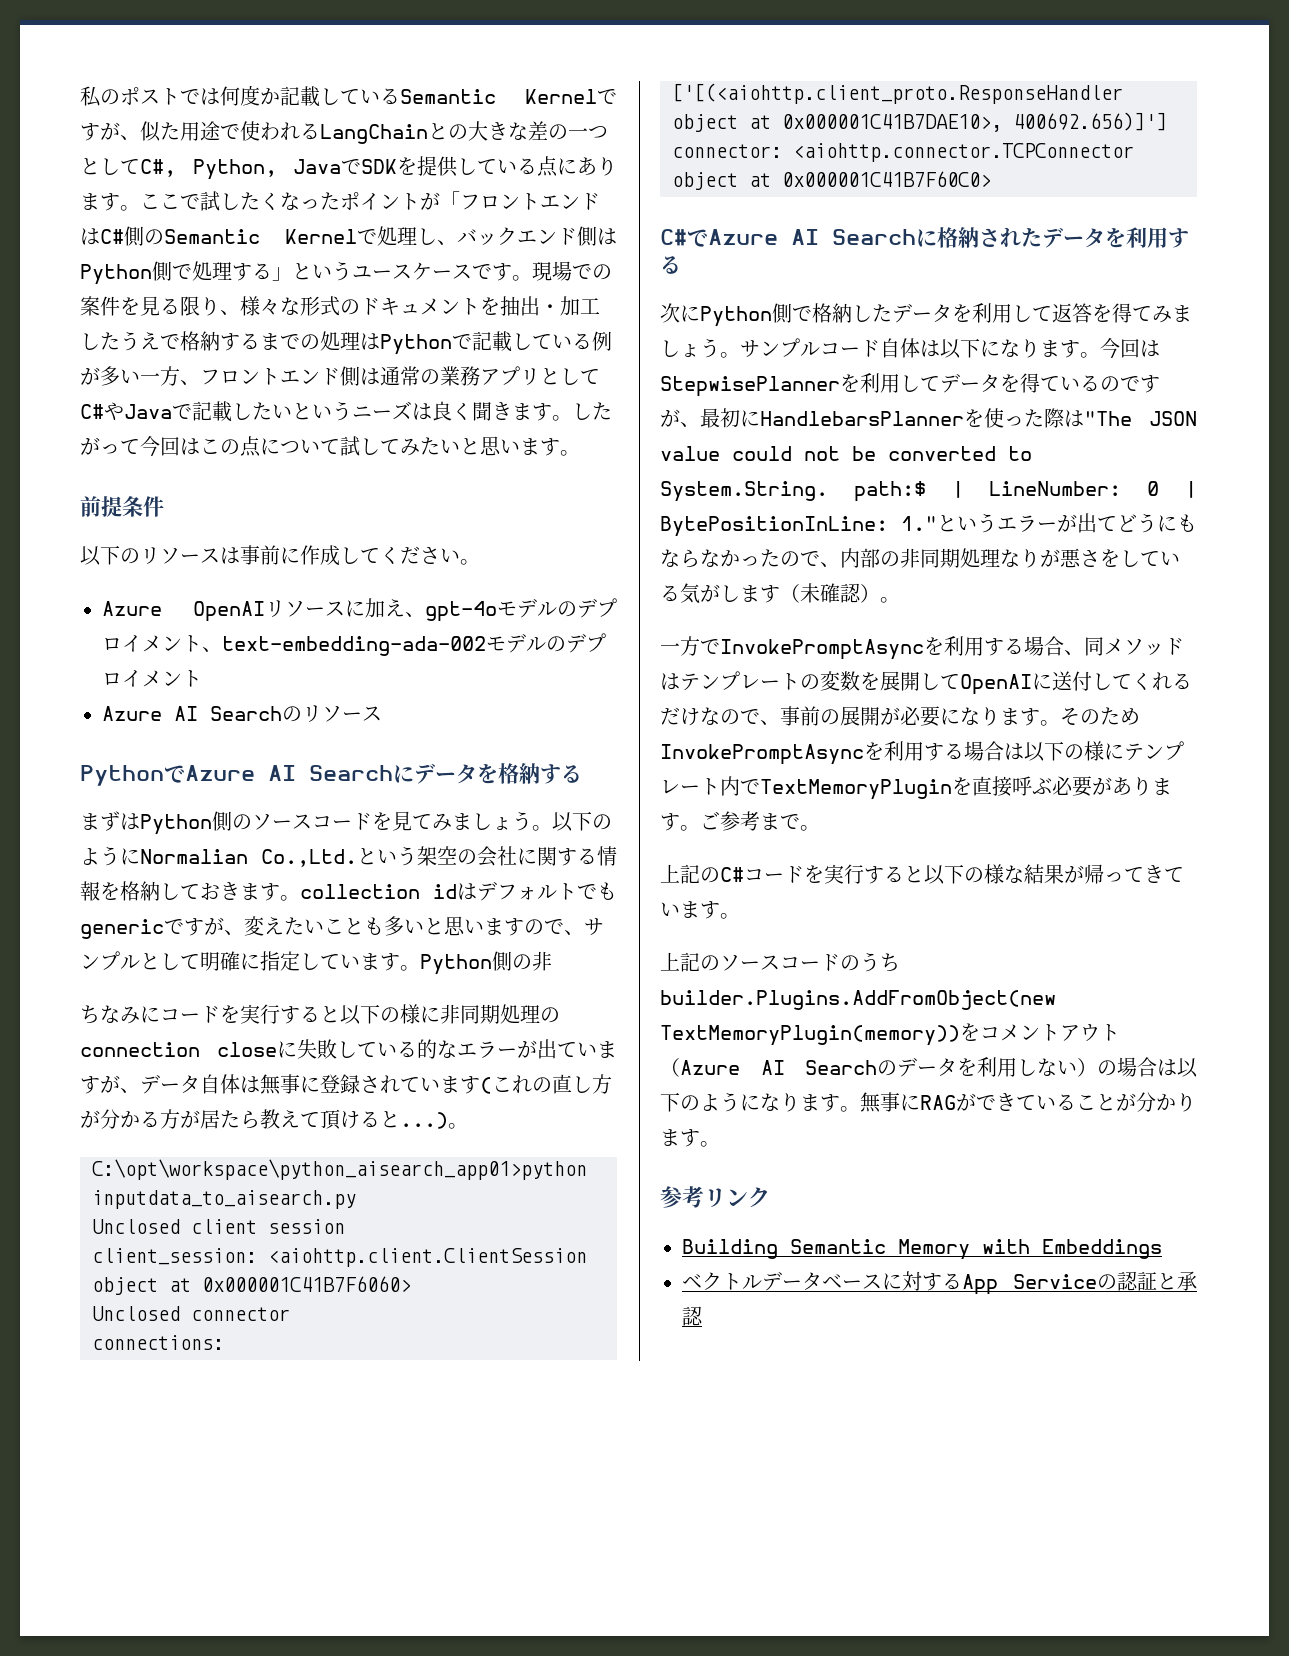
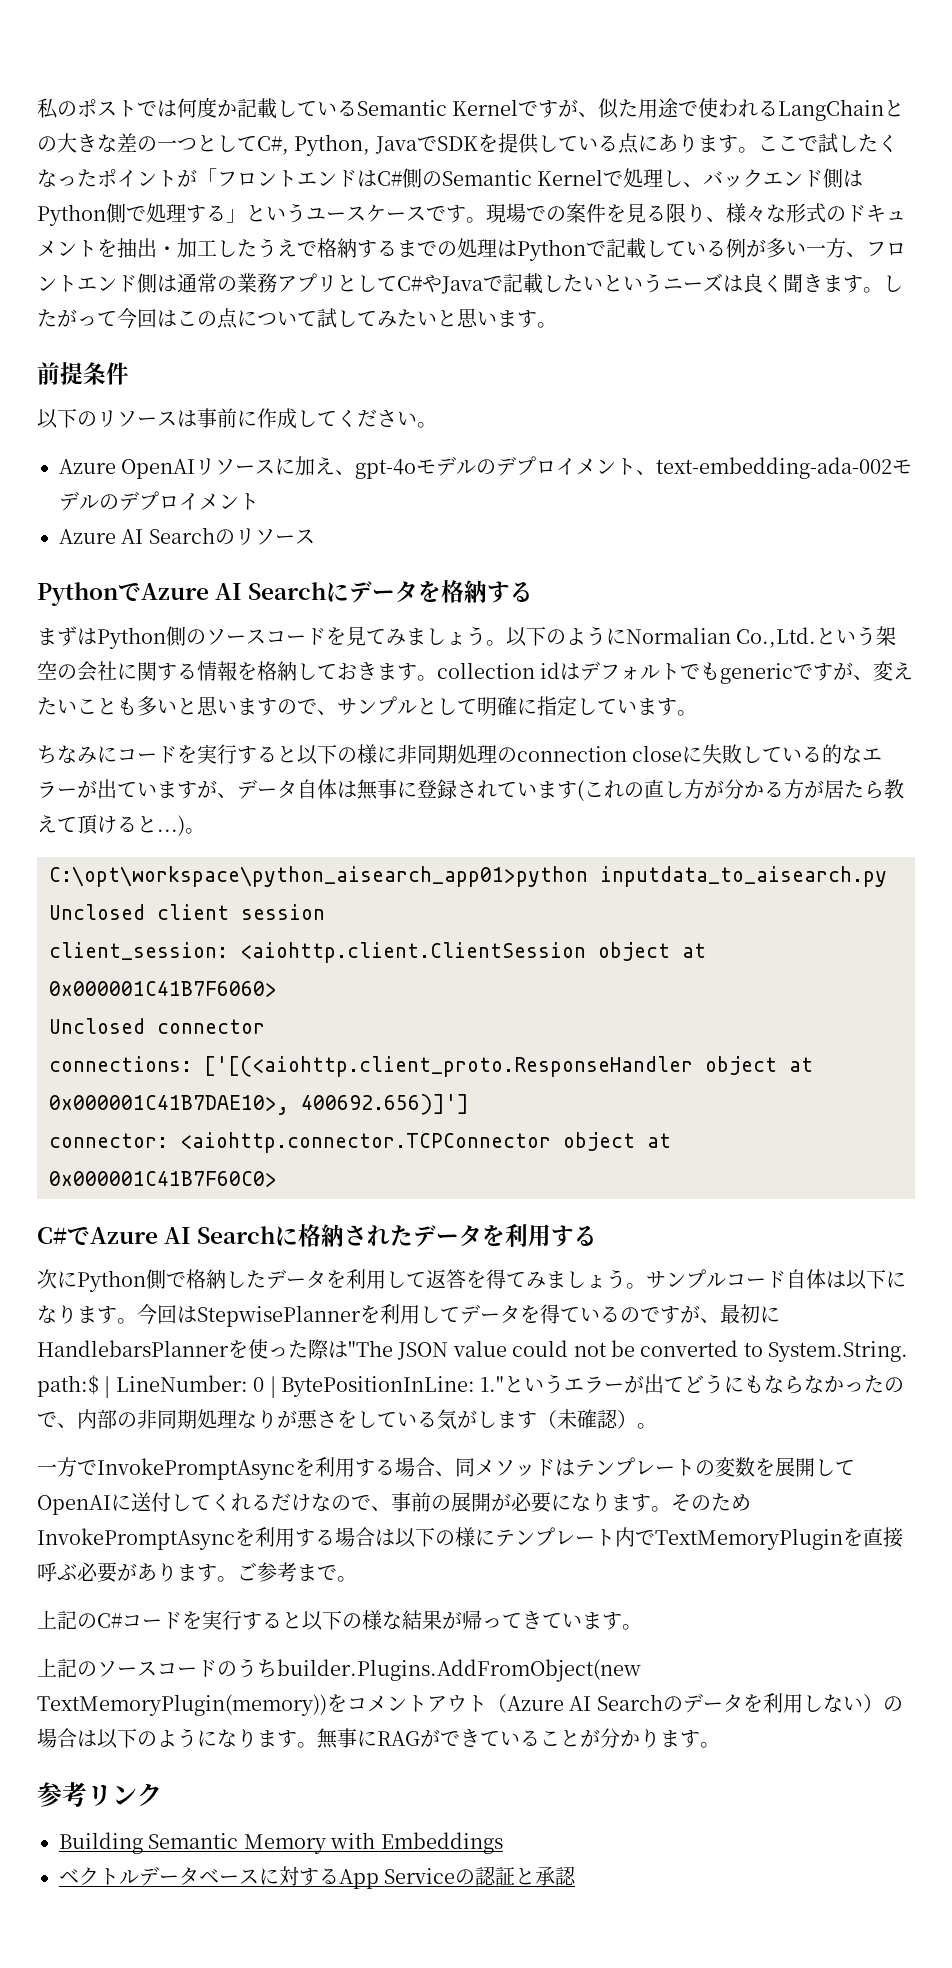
[420,951,552,975] Python側の非 -> (697, 713) none

